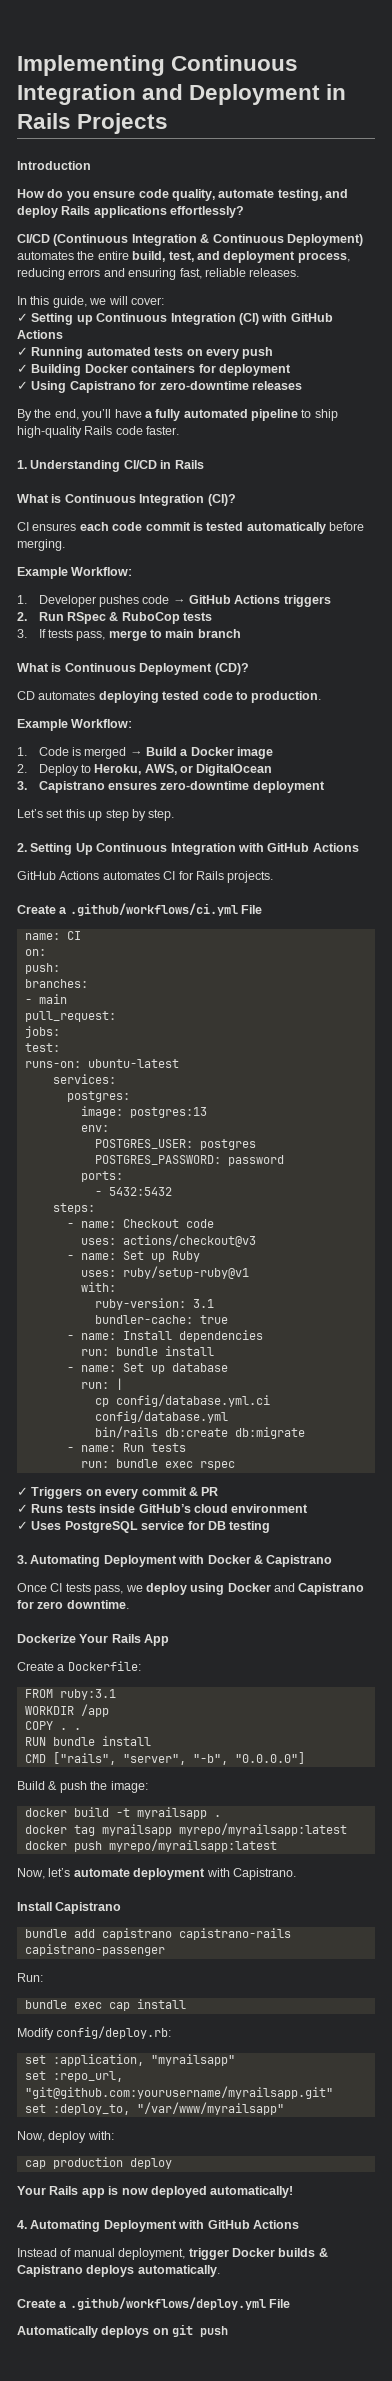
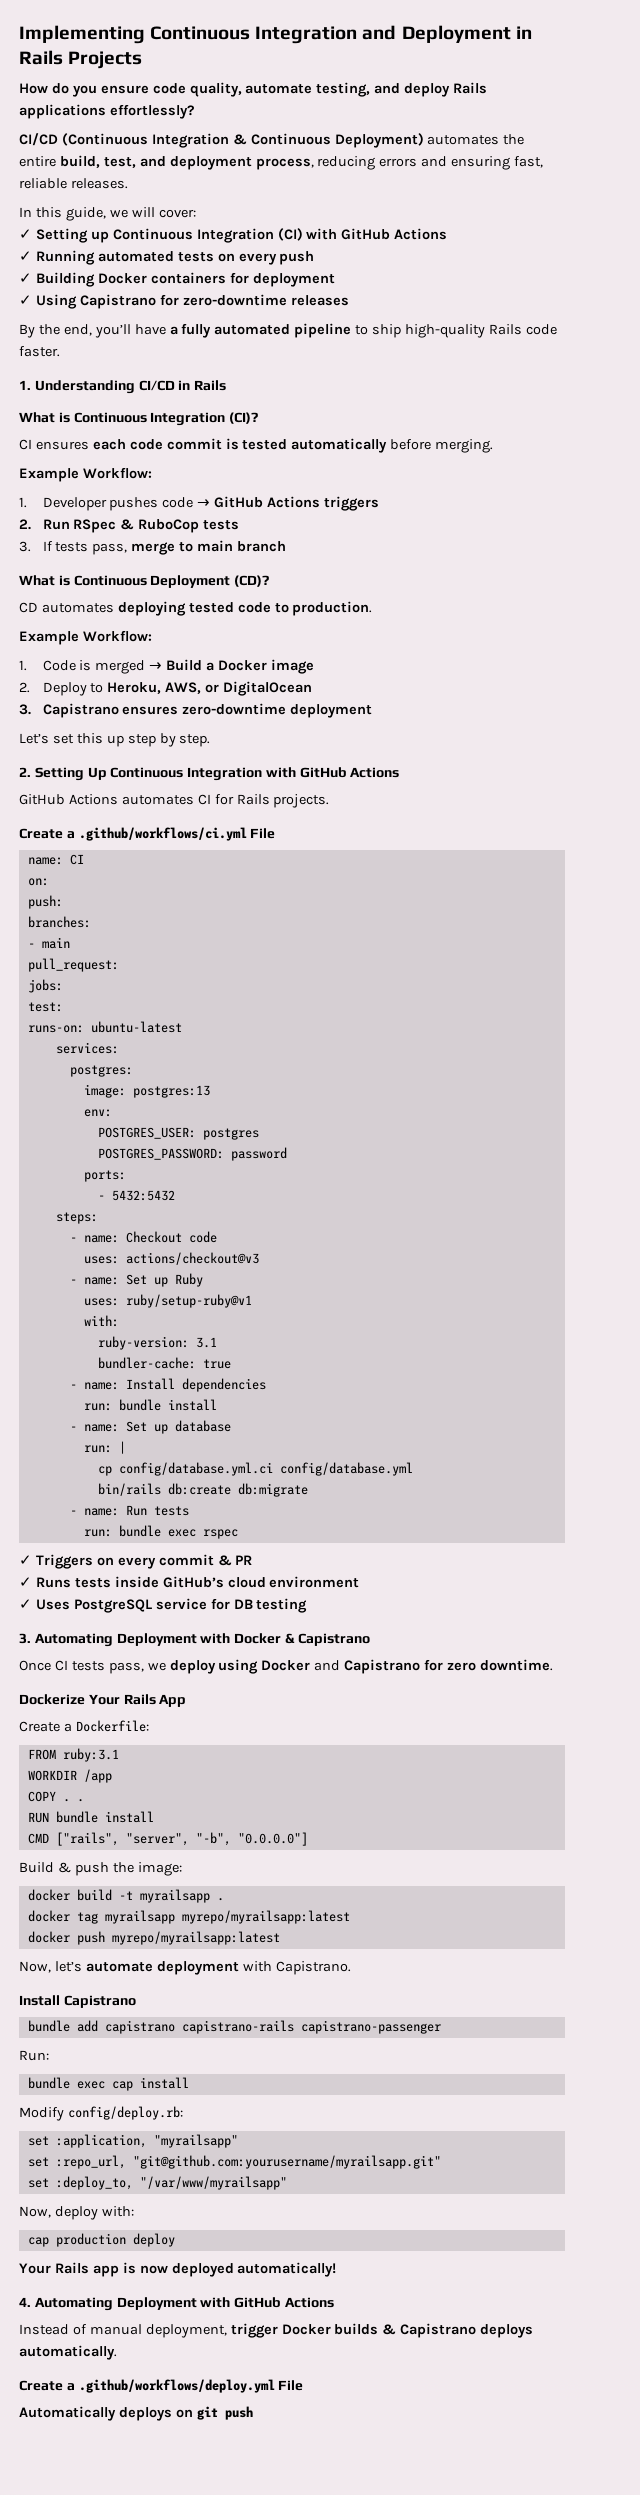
[17,161,91,170] // Introduction -> (143, 60) none

